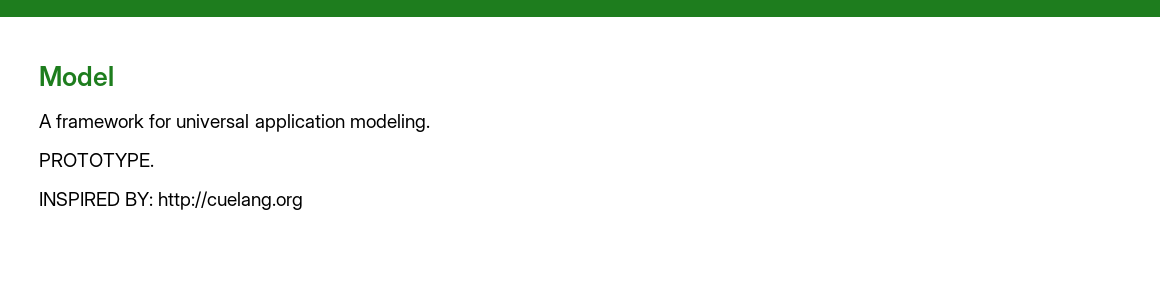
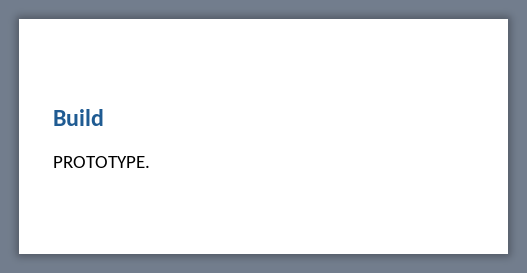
[39,66,114,86] [39,114,430,132] [39,153,154,167] [39,191,304,210] Model // A framework for universal application modeling. // PROTOTYPE. // INSPIRED BY: http://cuelang.org -> [53,109,104,126] [53,156,150,168] Build // PROTOTYPE.

